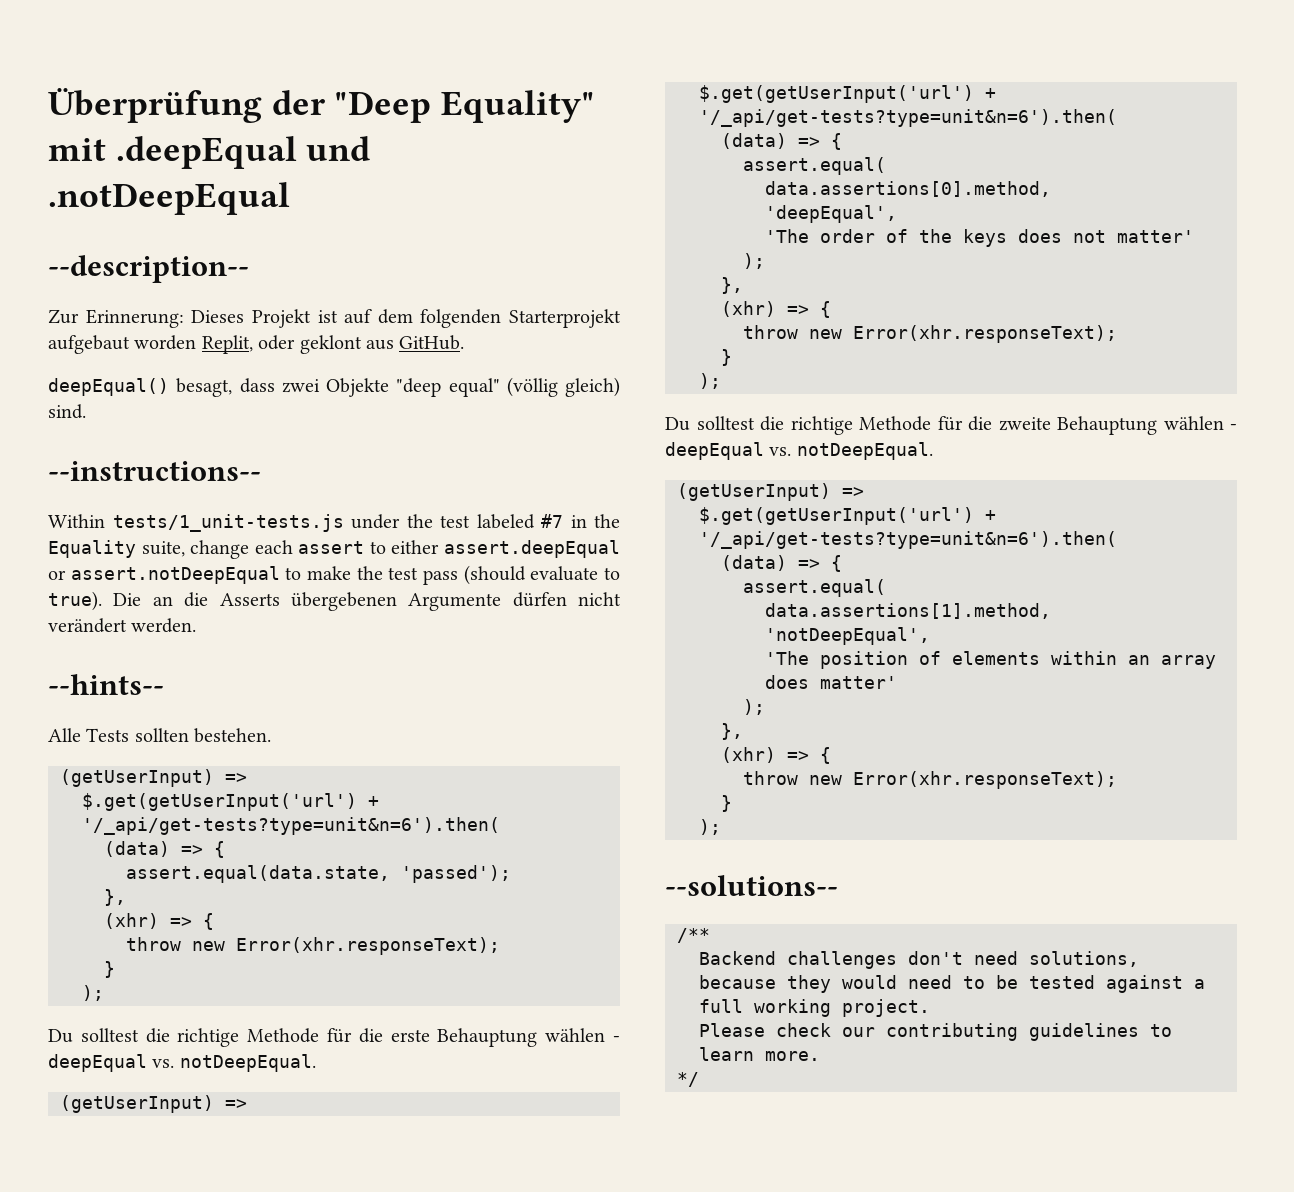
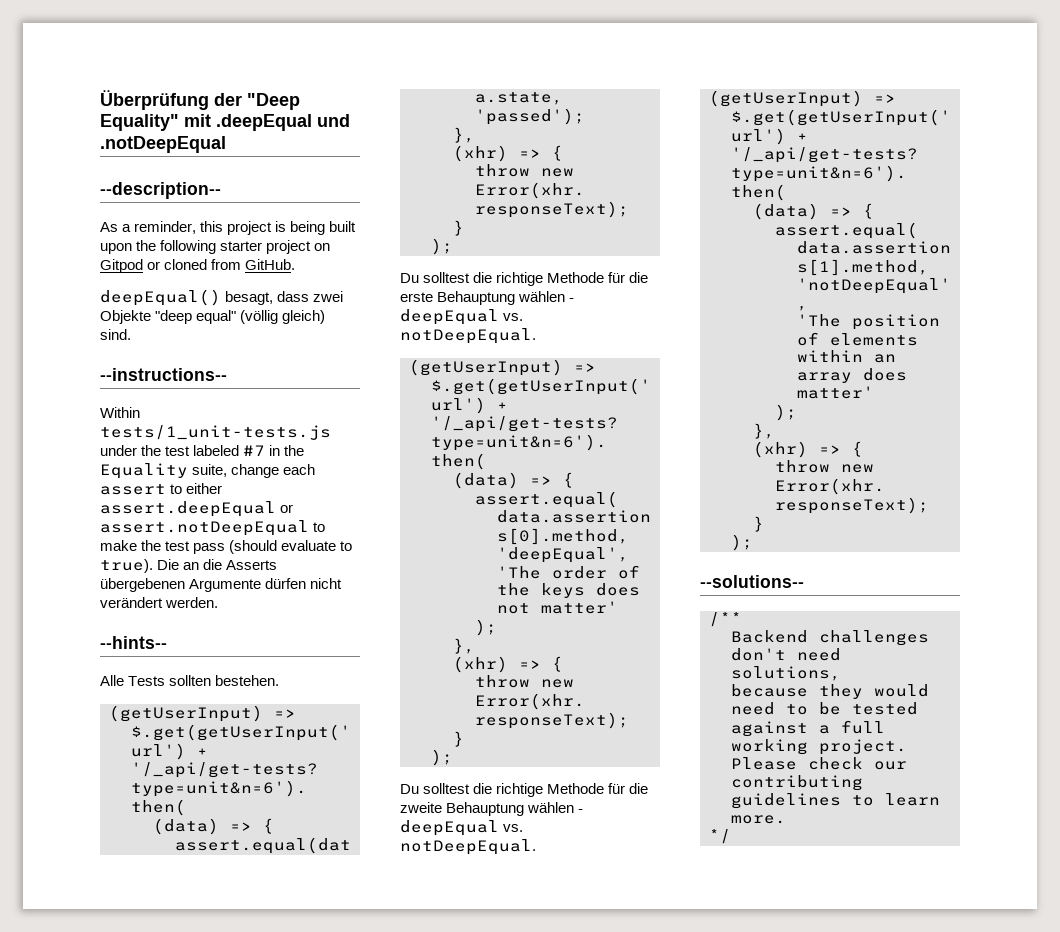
[48,309,621,328] [48,335,394,354] Zur Erinnerung: Dieses Projekt ist auf dem folgenden Starterprojekt aufgebaut worden Replit, oder geklont aus -> [100,221,357,235] [100,240,331,254] [100,259,242,273] As a reminder, this project is being built upon the following starter project on Gitpod or cloned from

